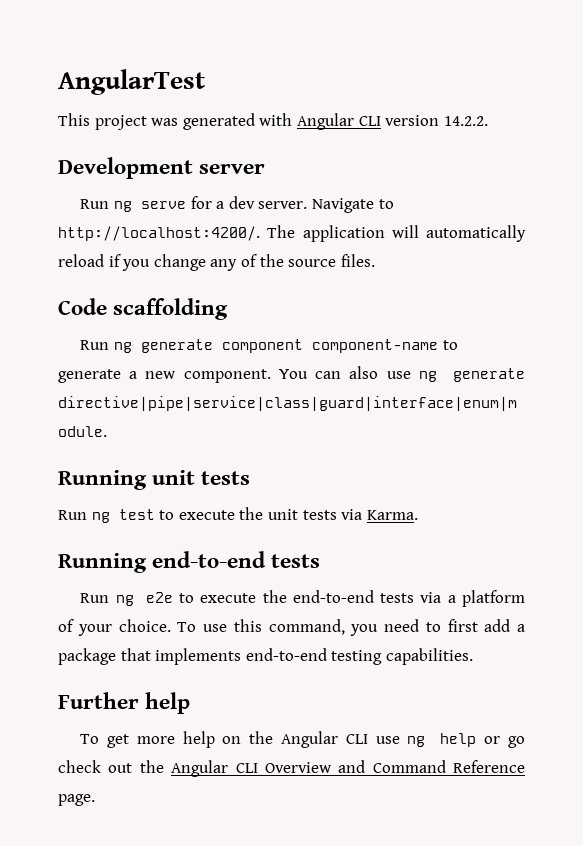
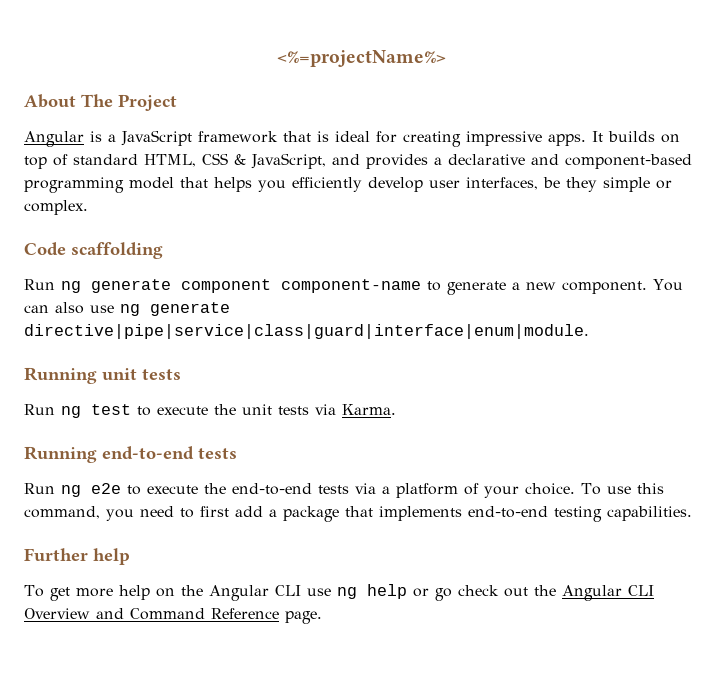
[58,69,205,95] [58,113,488,130] [58,157,266,179] [80,196,394,213] [58,225,526,242] [58,254,375,271] AngularTest // This project was generated with Angular CLI version 14.2.2. // Development server // Run ng serve for a dev server. Navigate to http://localhost:4200/. The application will automatically reload if you change any of the source files. -> [276,50,446,67] [24,94,177,111] [24,130,680,147] [24,153,692,169] [24,177,672,193] [24,200,88,215] <%=projectName%> // About The Project // Angular is a JavaScript framework that is ideal for creating impressive apps. It builds on top of standard HTML, CSS & JavaScript, and provides a declarative and component-based programming model that helps you efficiently develop user interfaces, be they simple or complex.

